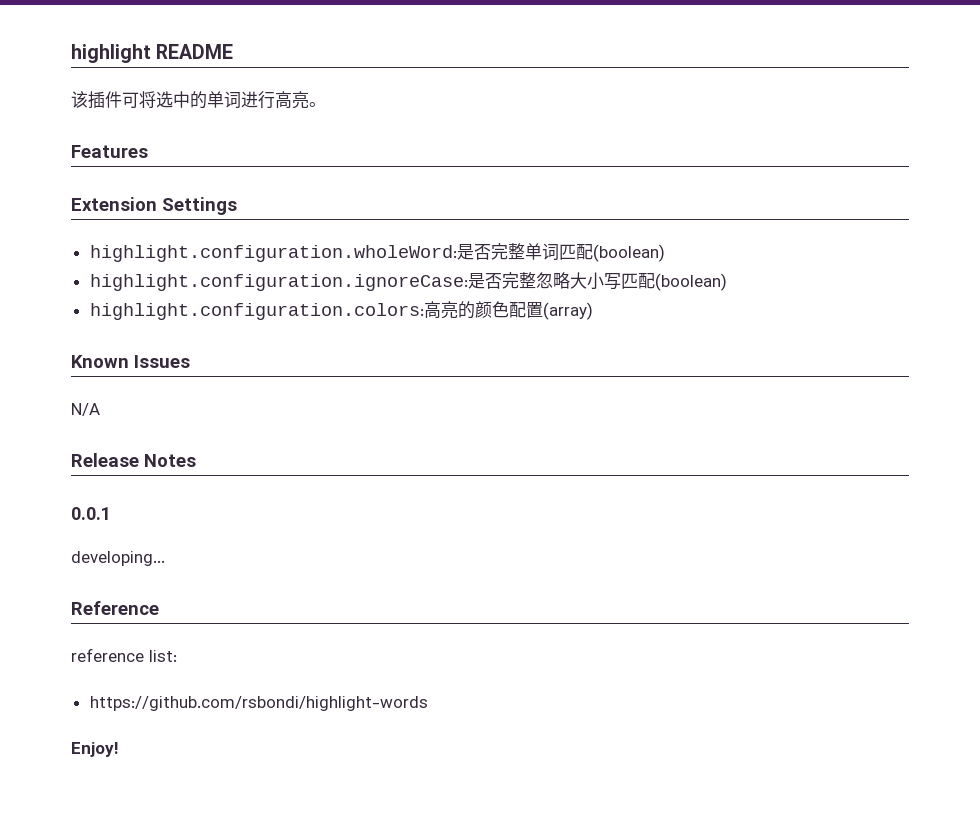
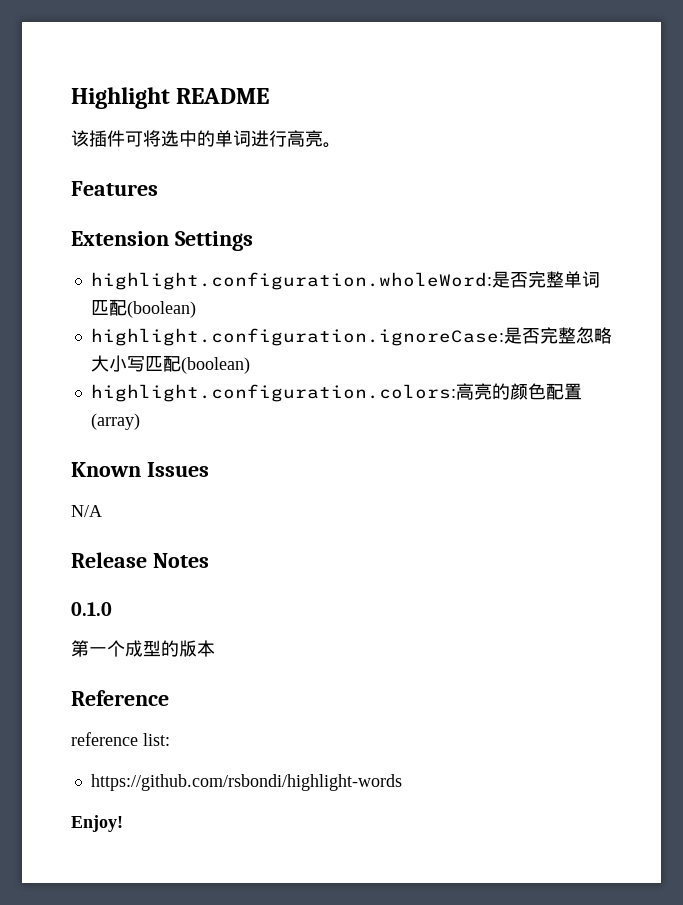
[71,44,151,63] highlight -> [71,87,170,109] Highlight
[71,507,111,520] [71,551,165,566] 0.0.1 // developing... -> [71,602,112,616] [71,640,215,657] 0.1.0 // 第一个成型的版本

